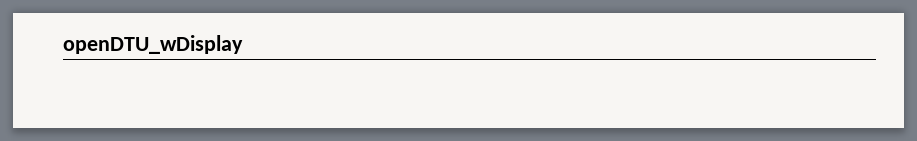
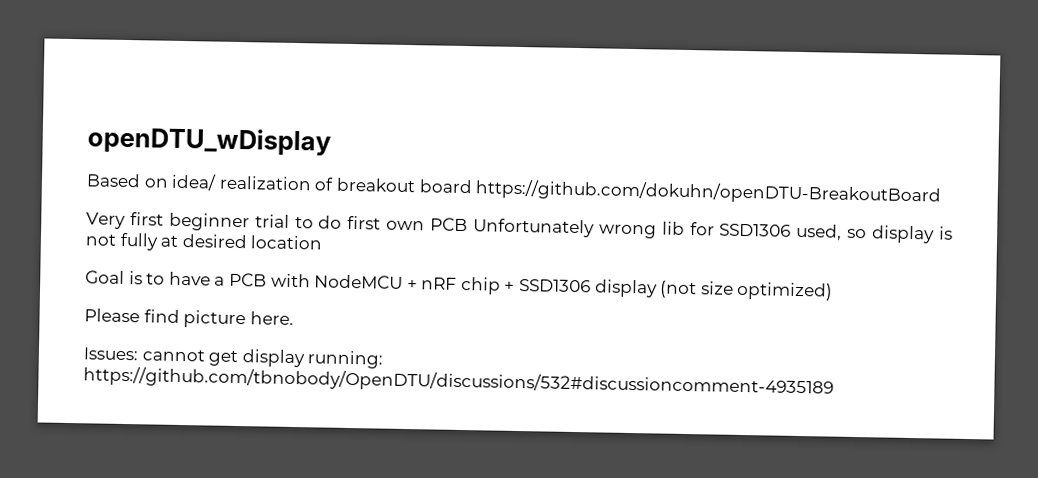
(243, 44) none -> [86,173,942,206] [86,212,953,244] [85,232,324,251] [85,270,834,301] [84,308,294,329] [83,347,384,369] [83,366,834,398] // Based on idea/ realization of breakout board https://github.com/dokuhn/openDTU-BreakoutBoard // Very first beginner trial to do first own PCB Unfortunately wrong lib for SSD1306 used, so display is not fully at desired location // Goal is to have a PCB with NodeMCU + nRF chip + SSD1306 display (not size optimized) // Please find picture here. // Issues: cannot get display running: https://github.com/tbnobody/OpenDTU/discussions/532#discussioncomment-4935189

